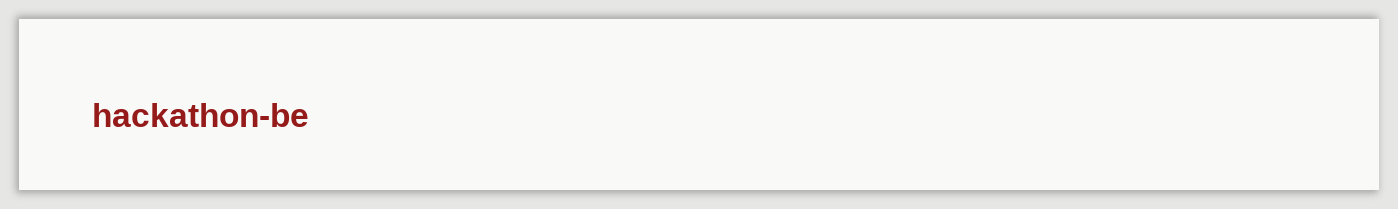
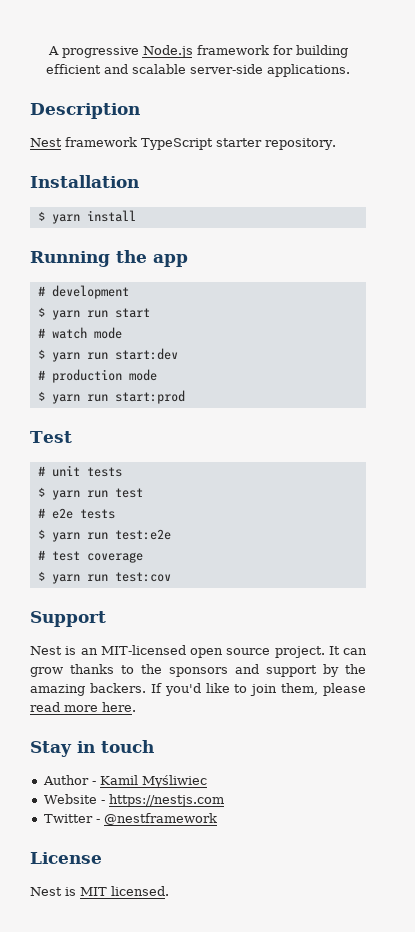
[92,103,309,127] hackathon-be -> [47,45,348,58] [46,64,350,77] [30,103,140,119] [30,137,336,150] [30,175,139,188] [37,210,136,224] [30,250,188,267] [37,285,129,299] [37,307,150,320] [37,327,122,339] [37,348,178,362] [37,369,157,383] [37,390,185,404] [30,431,72,443] [37,465,122,477] [37,487,143,500] [37,508,115,519] [37,529,171,542] [37,550,143,563] [37,571,171,584] [30,611,106,627] [30,645,367,658] [30,664,366,677] [30,683,366,696] [30,702,136,712] [30,740,154,757] [42,775,207,788] [43,794,224,807] [43,813,217,825] [30,852,102,864] [30,886,169,896] A progressive Node.js framework for building efficient and scalable server-side applications. // Description // Nest framework TypeScript starter repository. // Installation // $ yarn install // Running the app // # development // $ yarn run start // # watch mode // $ yarn run start:dev // # production mode // $ yarn run start:prod // Test // # unit tests // $ yarn run test // # e2e tests // $ yarn run test:e2e // # test coverage // $ yarn run test:cov // Support // Nest is an MIT-licensed open source project. It can grow thanks to the sponsors and support by the amazing backers. If you'd like to join them, please read more here. // Stay in touch // Author - Kamil Myśliwiec // Website - https://nestjs.com // Twitter - @nestframework // License // Nest is MIT licensed.

